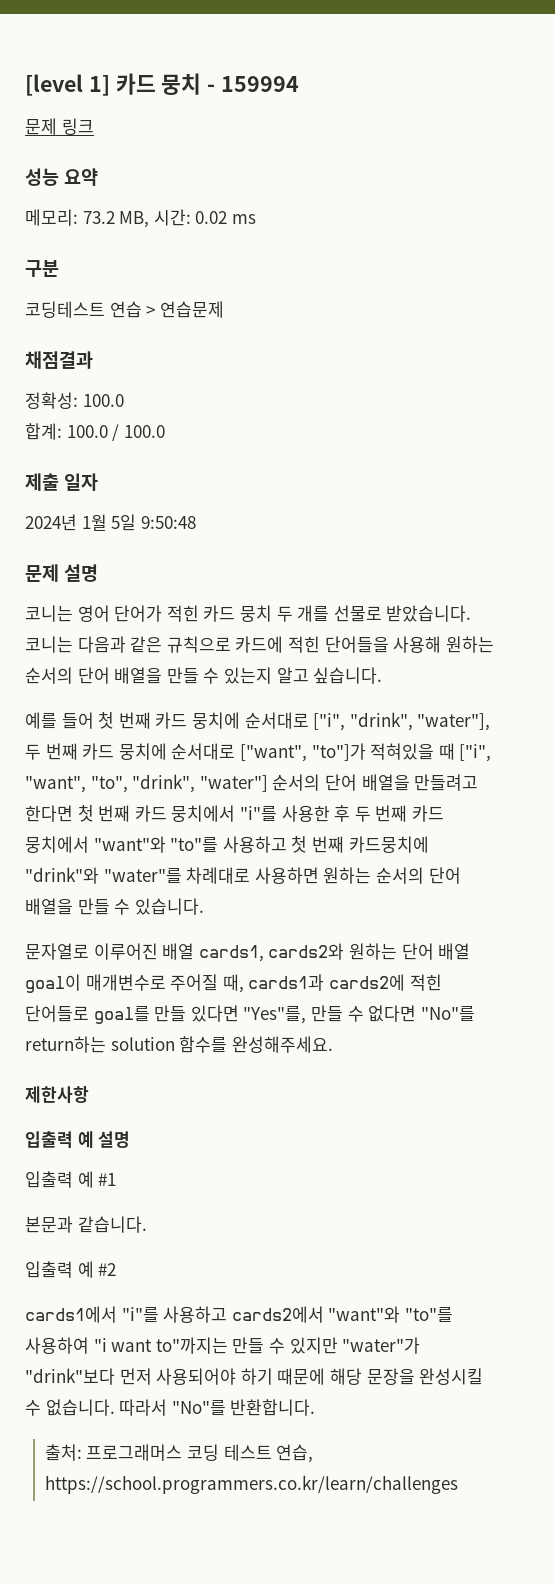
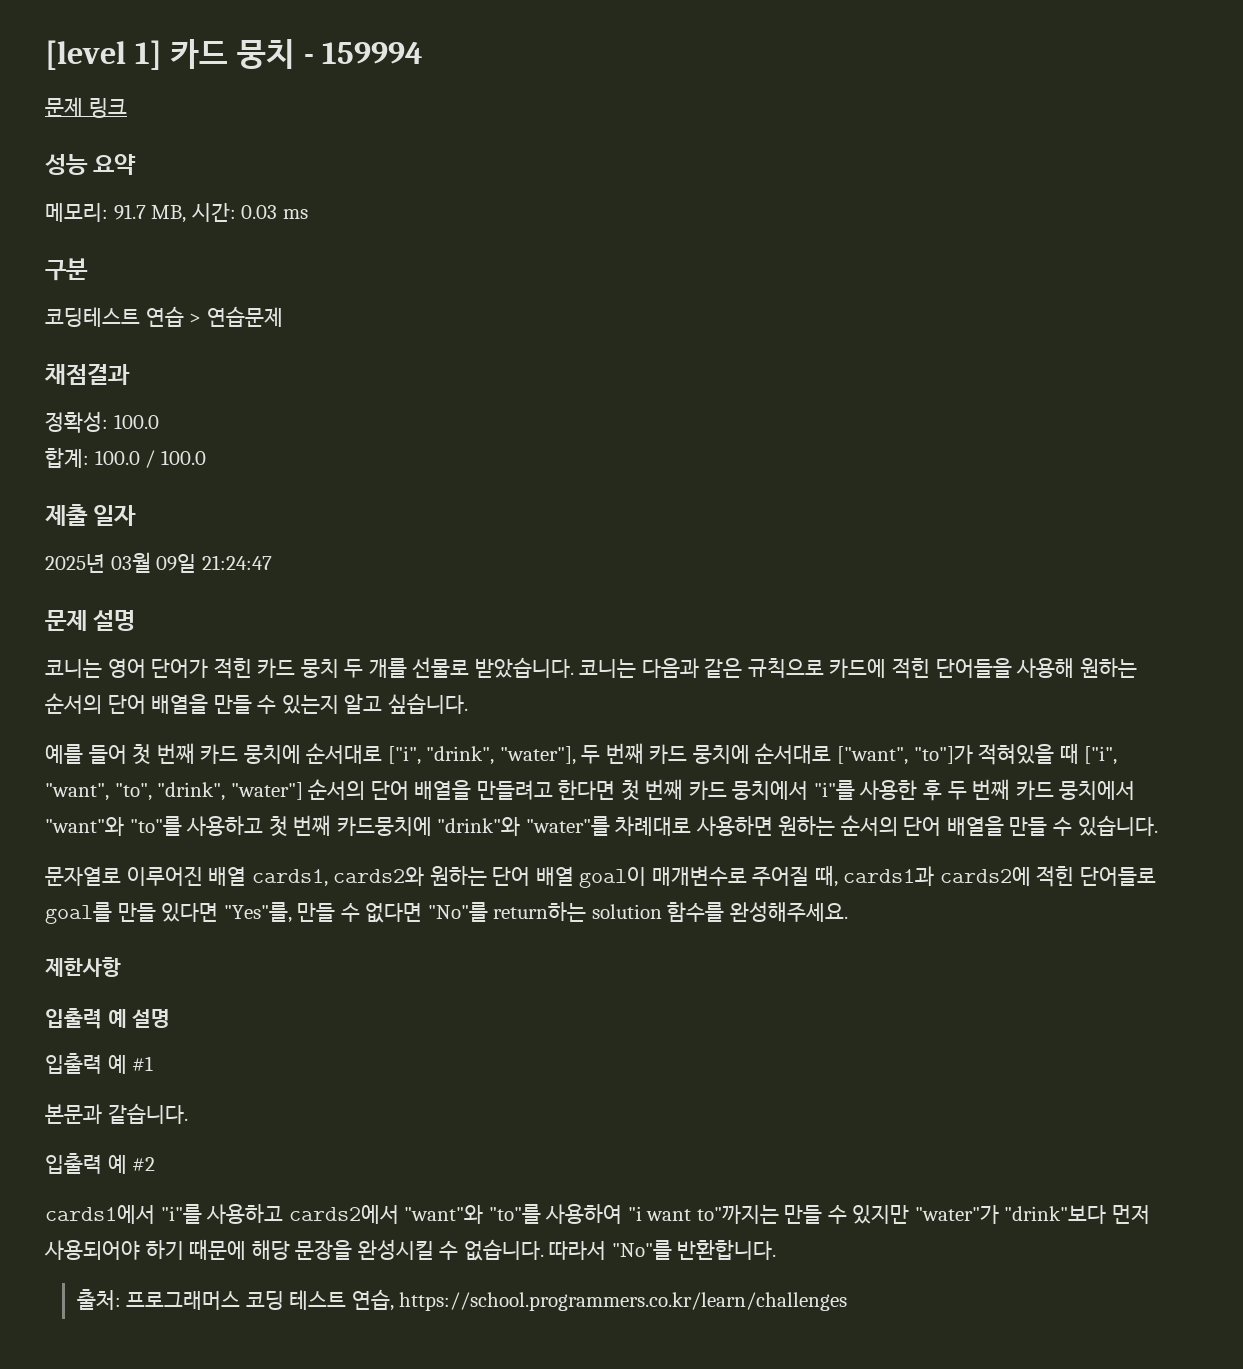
[82,211,115,224] 73.2 -> [113,204,146,220] 91.7
[195,211,228,224] 0.02 -> [241,205,278,219] 0.03
[25,514,196,531] 2024년 1월 5일 9:50:48 -> [45,552,272,573] 2025년 03월 09일 21:24:47

